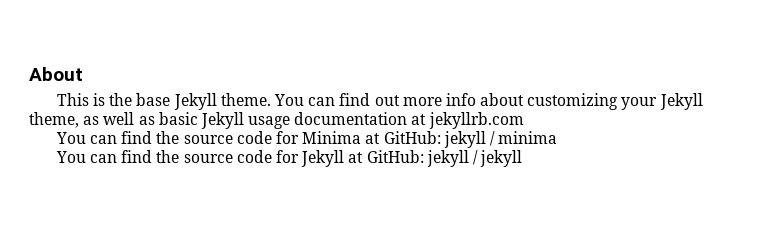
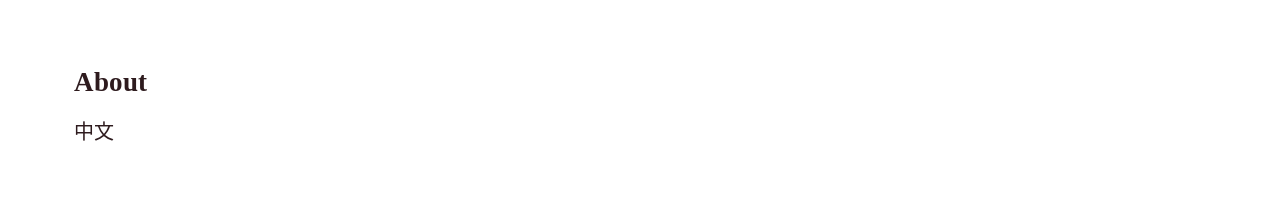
[56,93,703,110] [29,112,524,129] [55,131,558,148] [55,150,523,167] This is the base Jekyll theme. You can find out more info about customizing your Jekyll theme, as well as basic Jekyll usage documentation at jekyllrb.com // You can find the source code for Minima at GitHub: jekyll / minima // You can find the source code for Jekyll at GitHub: jekyll / jekyll -> [74,121,114,141] 中文

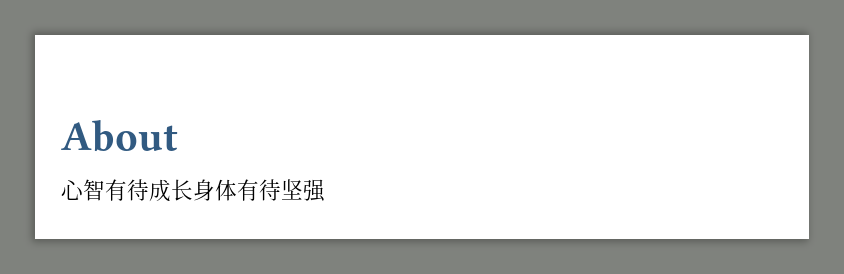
[74,121,114,141] 中文 -> [61,179,326,202] 心智有待成长身体有待坚强

